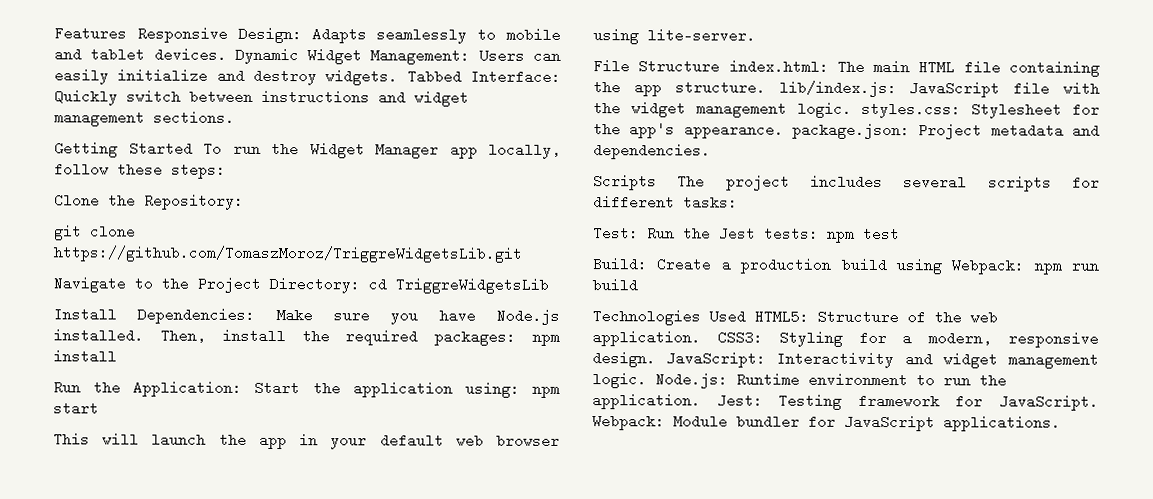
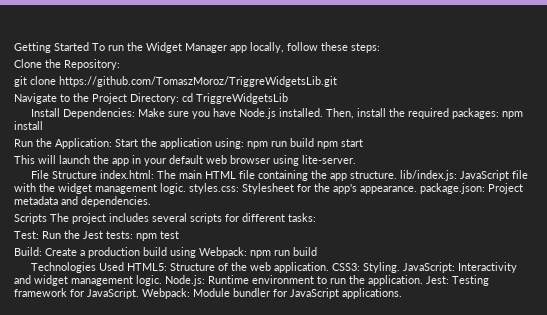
[54,26,561,44] [54,47,561,65] [54,68,561,86] [54,89,469,107] [54,110,235,127] Features Responsive Design: Adapts seamlessly to mobile and tablet devices. Dynamic Widget Management: Users can easily initialize and destroy widgets. Tabbed Interface: Quickly switch between instructions and widget management sections. // -> (14, 47) none
(560, 392) none -> [271,138,338,149] run build npm
[778,330,1099,348] [592,351,656,368] Styling for a modern, responsive design. -> [363,262,401,273] Styling.

